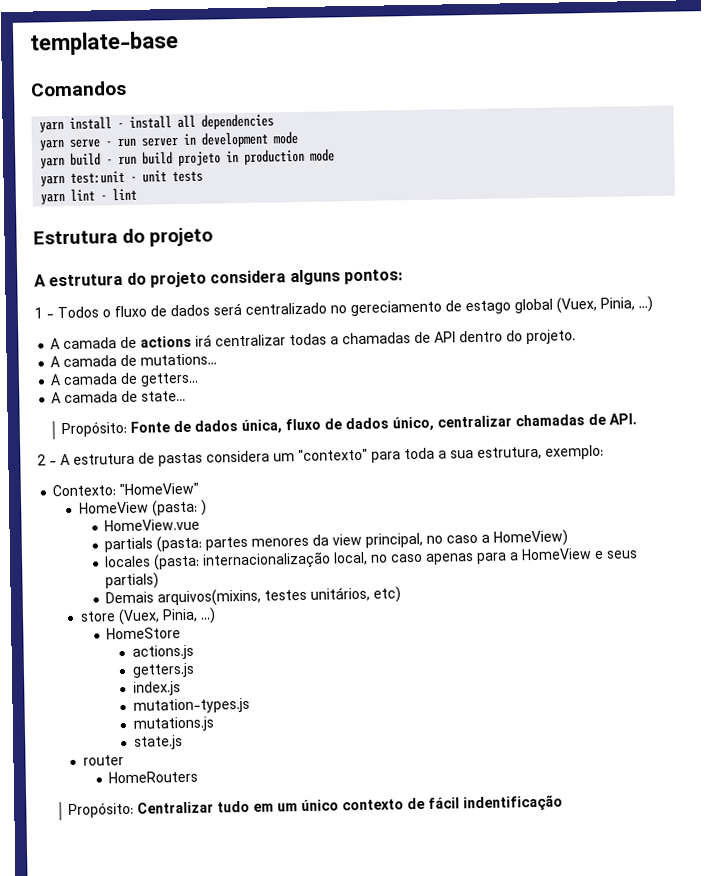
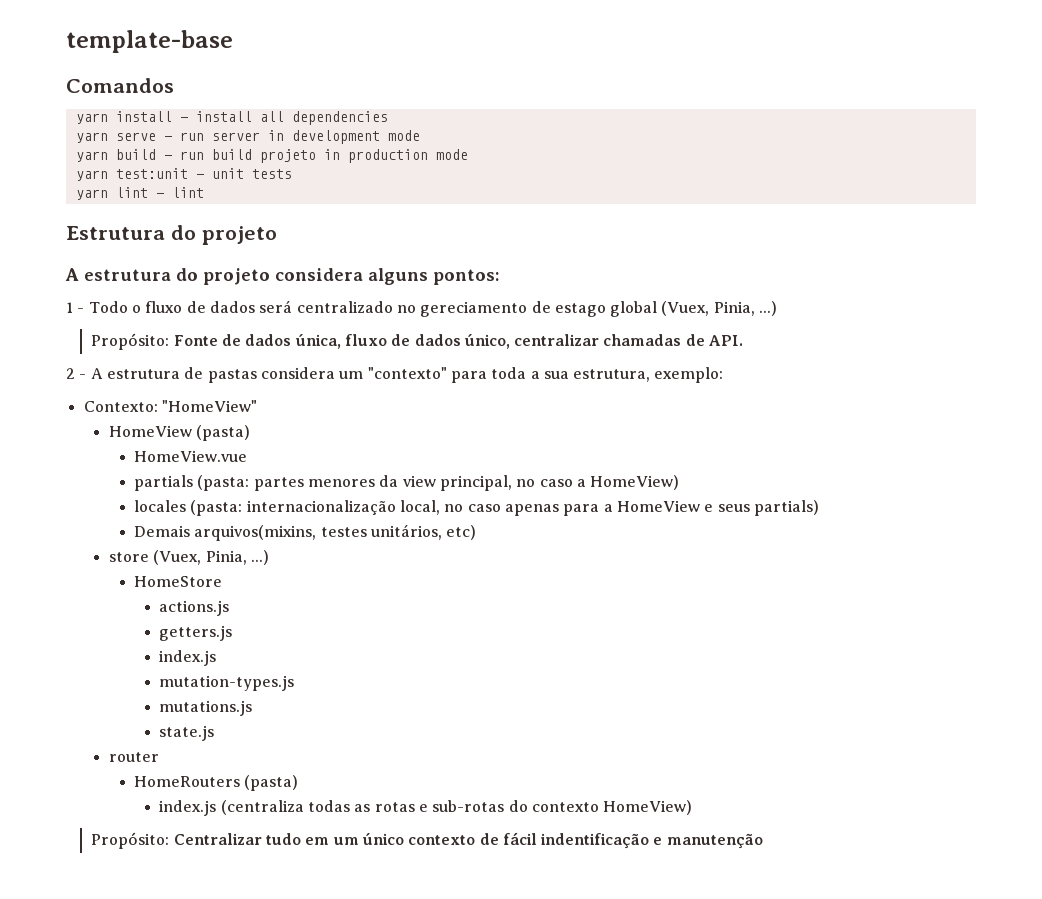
[57,306,99,319] Todos -> [88,301,128,313] Todo
[50,329,577,350] [50,353,218,368] [50,372,200,387] [51,390,187,404] // A camada de actions irá centralizar todas a chamadas de API dentro do projeto. // A camada de mutations... // A camada de getters... // A camada de state... -> (778, 308) none
[151,499,207,517] (pasta: ) -> [196,425,251,441] (pasta)
(199, 777) none -> [244,775,299,791] [159,800,693,816] (pasta) // index.js (centraliza todas as rotas e sub-rotas do contexto HomeView)
(564, 803) none -> [653,833,763,849] e manutenção

